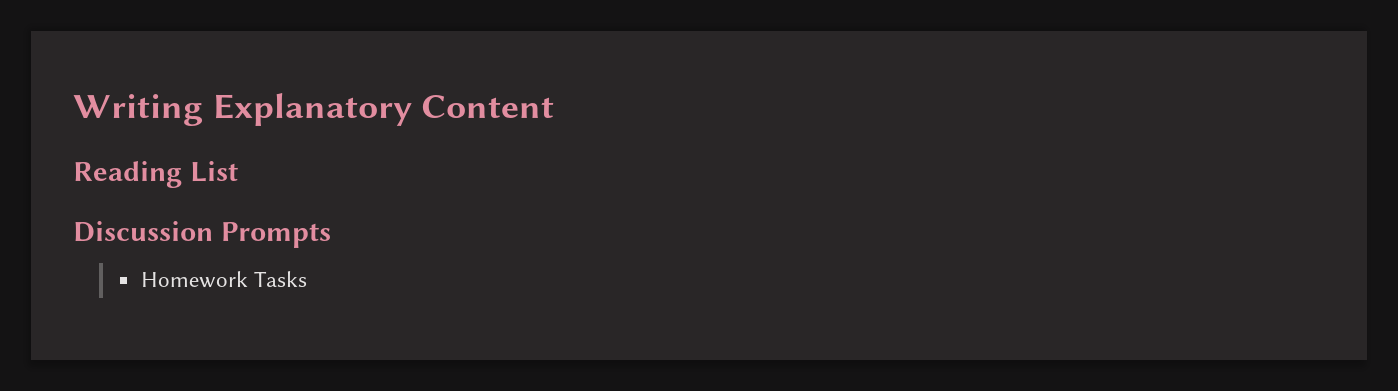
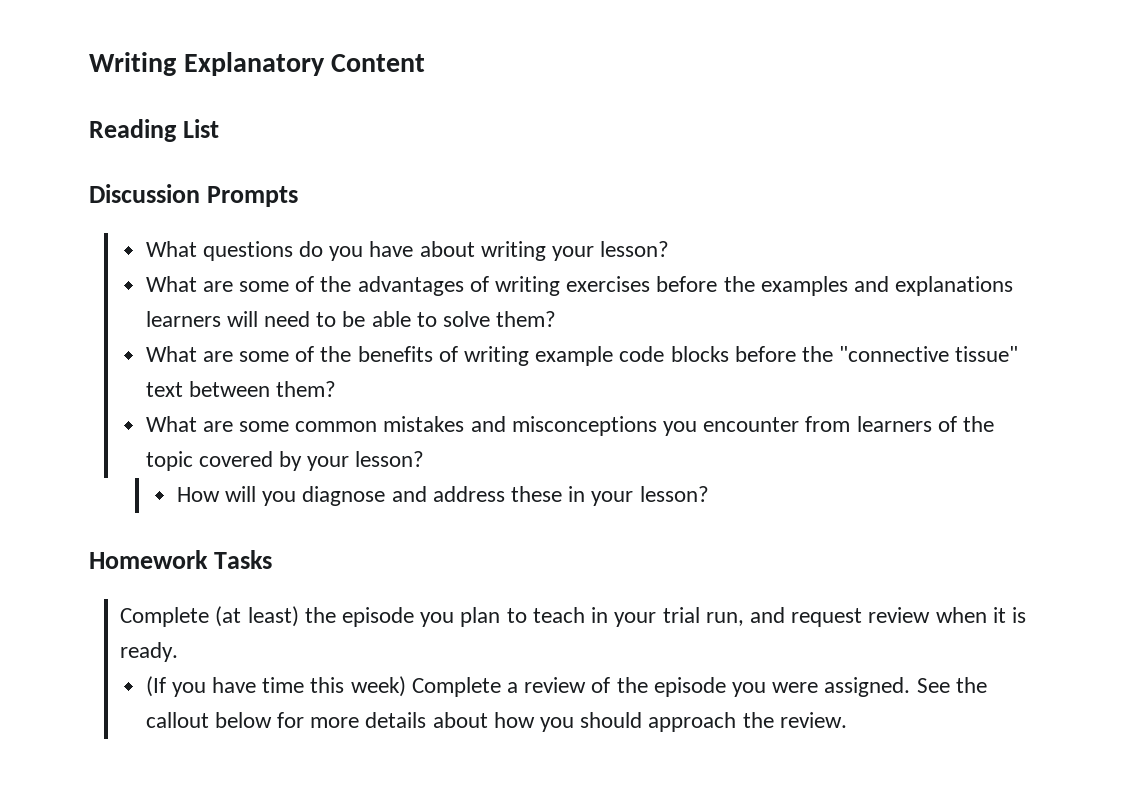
[140,271,308,288] Homework Tasks -> [145,241,670,261] [145,276,1014,296] [145,311,557,327] [145,346,1019,366] [145,381,336,397] [145,416,995,436] [145,451,425,471] [176,486,709,506] [89,550,272,569] [120,606,1026,627] [120,642,179,662] [145,676,987,697] [145,712,847,732] What questions do you have about writing your lesson? // What are some of the advantages of writing exercises before the examples and explanations learners will need to be able to solve them? // What are some of the benefits of writing example code blocks before the "connective tissue" text between them? // What are some common mistakes and misconceptions you encounter from learners of the topic covered by your lesson? // How will you diagnose and address these in your lesson? // Homework Tasks // Complete (at least) the episode you plan to teach in your trial run, and request review when it is ready. // (If you have time this week) Complete a review of the episode you were assigned. See the callout below for more details about how you should approach the review.

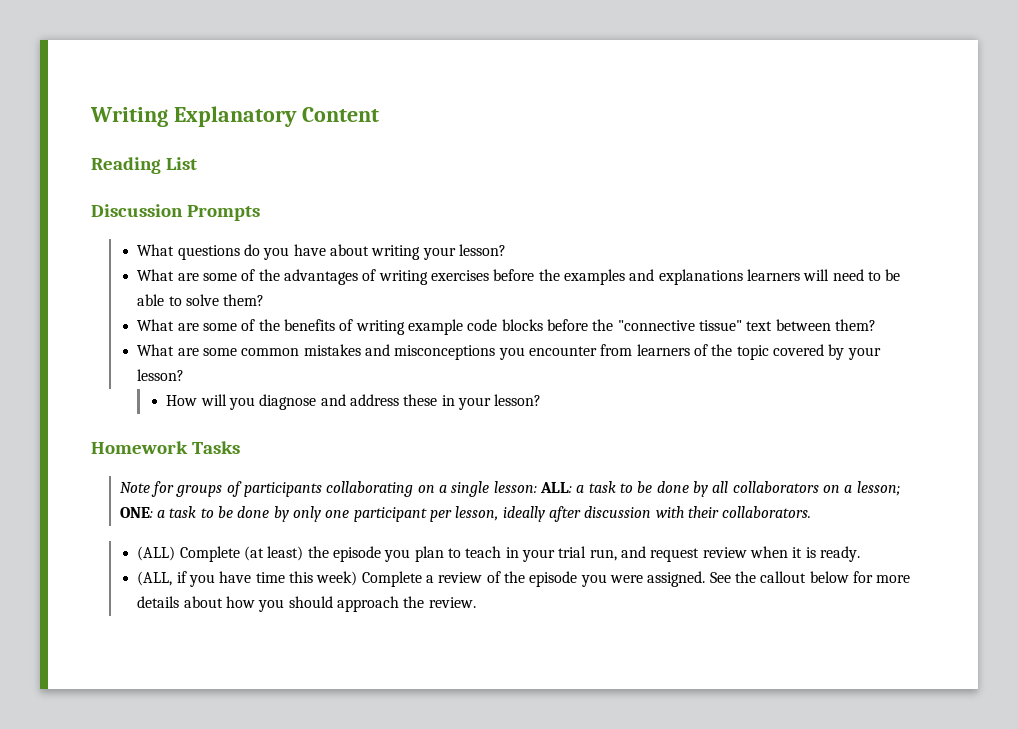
(272, 559) none -> [119,481,900,497] [119,506,812,522] [137,546,176,561] Note for groups of participants collaborating on a single lesson: ALL: a task to be done by all collaborators on a lesson; ONE: a task to be done by only one participant per lesson, ideally after discussion with their collaborators. // (ALL)
[145,676,166,697] (If -> [137,571,187,586] (ALL, if

